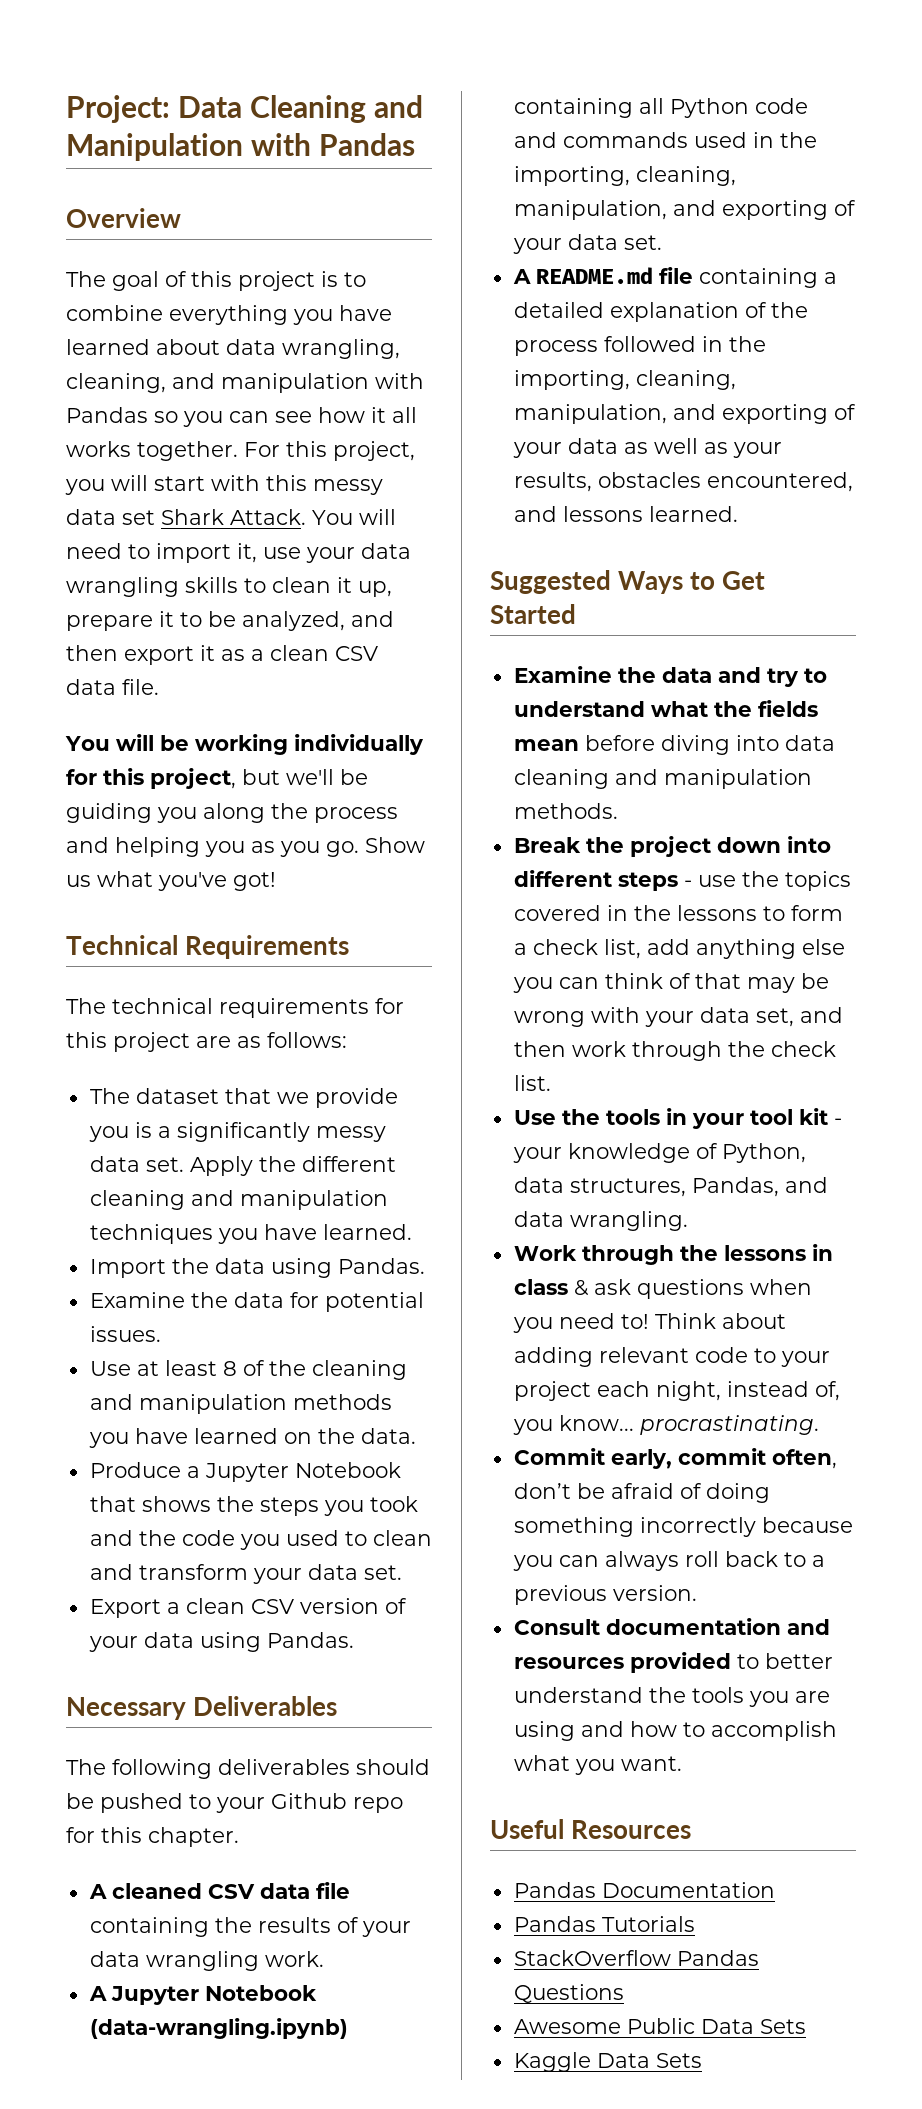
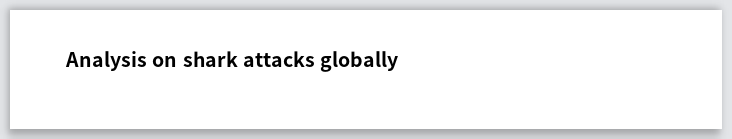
[66,95,423,123] [66,133,415,161] [66,208,181,228] [66,271,366,291] [66,305,392,325] [66,339,400,359] [66,373,424,393] [66,407,417,427] [66,441,415,461] [65,475,383,495] [66,509,396,525] [66,543,411,563] [66,577,392,597] [66,611,394,631] [66,645,378,665] [66,679,159,695] [65,734,424,755] [66,768,368,789] [66,803,398,823] [66,837,425,857] [66,871,276,891] [66,935,350,959] [66,998,404,1018] [66,1032,347,1052] [89,1088,398,1108] [88,1122,386,1142] [89,1156,396,1176] [89,1190,388,1210] [89,1224,412,1244] [89,1258,425,1278] [89,1292,424,1312] [89,1326,161,1342] [89,1360,407,1380] [89,1394,392,1414] [88,1428,416,1448] [89,1462,401,1482] [89,1496,418,1516] [89,1530,432,1550] [89,1564,402,1584] [89,1598,407,1618] [88,1632,354,1652] [66,1696,338,1720] [66,1759,430,1779] [66,1793,403,1813] [66,1827,239,1847] [88,1882,350,1899] [89,1917,411,1937] [89,1951,324,1971] [88,1985,317,2005] [89,2018,348,2039] [513,98,808,118] [513,132,817,148] [513,166,736,186] [513,200,856,220] [512,234,662,254] [512,267,837,288] [513,302,808,322] [513,336,766,356] [513,370,736,390] [513,404,856,424] [512,438,782,458] [513,472,853,492] [513,506,738,522] [490,570,766,594] [490,604,576,624] [513,666,827,687] [513,700,818,717] [513,735,835,755] [513,769,812,789] [513,803,618,819] [513,836,831,857] [513,870,851,891] [513,905,843,921] [513,939,845,959] [512,973,829,993] [513,1007,843,1027] [513,1041,836,1061] [513,1075,551,1091] [513,1108,842,1129] [512,1143,806,1163] [513,1177,828,1197] [513,1211,688,1231] [513,1244,833,1265] [513,1279,812,1299] [512,1313,786,1333] [513,1347,830,1367] [513,1381,840,1401] [512,1415,819,1435] [513,1448,837,1469] [513,1483,770,1503] [513,1517,853,1537] [512,1551,825,1571] [513,1585,697,1605] [513,1618,830,1635] [513,1652,833,1673] [513,1687,830,1707] [513,1721,837,1741] [513,1755,682,1775] [490,1819,692,1839] [513,1882,775,1898] [513,1916,695,1932] [513,1950,759,1966] [513,1984,624,2003] [513,2018,806,2034] [513,2052,702,2072] Project: Data Cleaning and Manipulation with Pandas // Overview // The goal of this project is to combine everything you have learned about data wrangling, cleaning, and manipulation with Pandas so you can see how it all works together. For this project, you will start with this messy data set Shark Attack. You will need to import it, use your data wrangling skills to clean it up, prepare it to be analyzed, and then export it as a clean CSV data file. // You will be working individually for this project, but we'll be guiding you along the process and helping you as you go. Show us what you've got! // Technical Requirements // The technical requirements for this project are as follows: // The dataset that we provide you is a significantly messy data set. Apply the different cleaning and manipulation techniques you have learned. // Import the data using Pandas. // Examine the data for potential issues. // Use at least 8 of the cleaning and manipulation methods you have learned on the data. // Produce a Jupyter Notebook that shows the steps you took and the code you used to clean and transform your data set. // Export a clean CSV version of your data using Pandas. // Necessary Deliverables // The following deliverables should be pushed to your Github repo for this chapter. // A cleaned CSV data file containing the results of your data wrangling work. // A Jupyter Notebook (data-wrangling.ipynb) containing all Python code and commands used in the importing, cleaning, manipulation, and exporting of your data set. // A README.md file containing a detailed explanation of the process followed in the importing, cleaning, manipulation, and exporting of your data as well as your results, obstacles encountered, and lessons learned. // Suggested Ways to Get Started // Examine the data and try to understand what the fields mean before diving into data cleaning and manipulation methods. // Break the project down into different steps - use the topics covered in the lessons to form a check list, add anything else you can think of that may be wrong with your data set, and then work through the check list. // Use the tools in your tool kit - your knowledge of Python, data structures, Pandas, and data wrangling. // Work through the lessons in class & ask questions when you need to! Think about adding relevant code to your project each night, instead of, you know... procrastinating. // Commit early, commit often, don’t be afraid of doing something incorrectly because you can always roll back to a previous version. // Consult documentation and resources provided to better understand the tools you are using and how to accomplish what you want. // Useful Resources // Pandas Documentation // Pandas Tutorials // StackOverflow Pandas Questions // Awesome Public Data Sets // Kaggle Data Sets -> [65,51,399,72] Analysis on shark attacks globally

